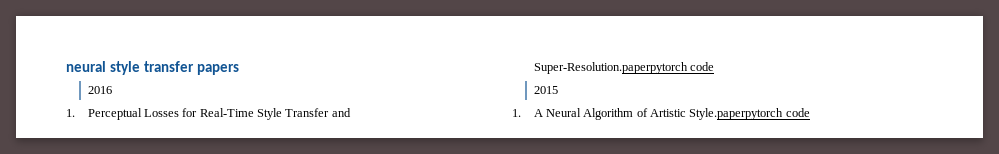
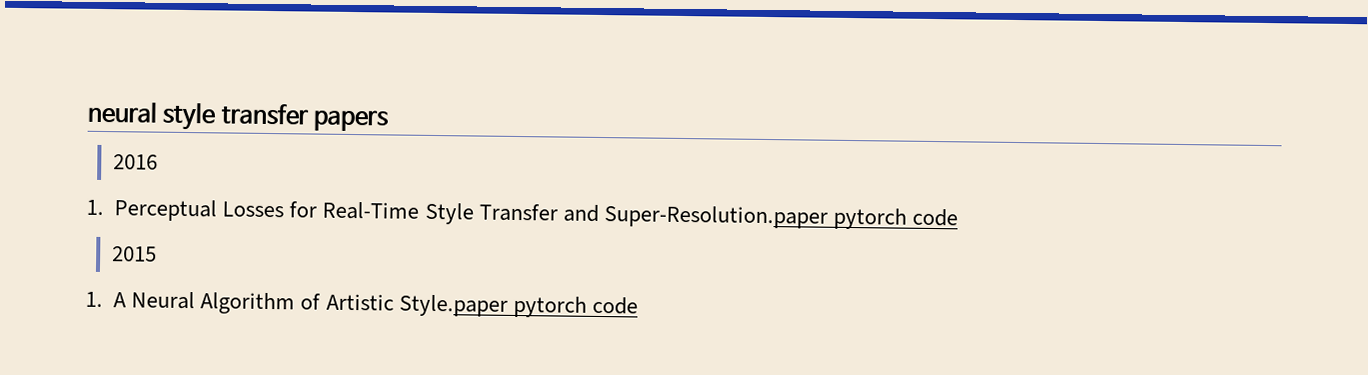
[533,62,688,74] Super-Resolution.paperpytorch -> [603,205,907,230] Super-Resolution.paper pytorch
[689,108,784,120] Style.paperpytorch -> [398,294,587,318] Style.paper pytorch

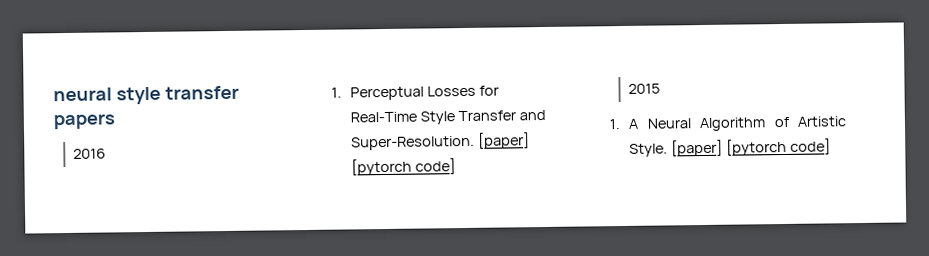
[603,205,958,230] Super-Resolution.paper pytorch code -> [351,132,531,151] [351,158,457,176] Super-Resolution. [paper] [pytorch code]
[398,294,638,318] Style.paper pytorch code -> [629,138,831,157] Style. [paper] [pytorch code]

